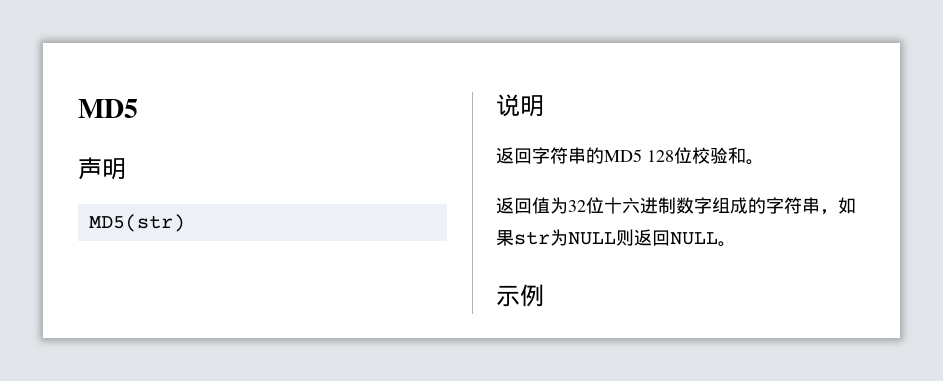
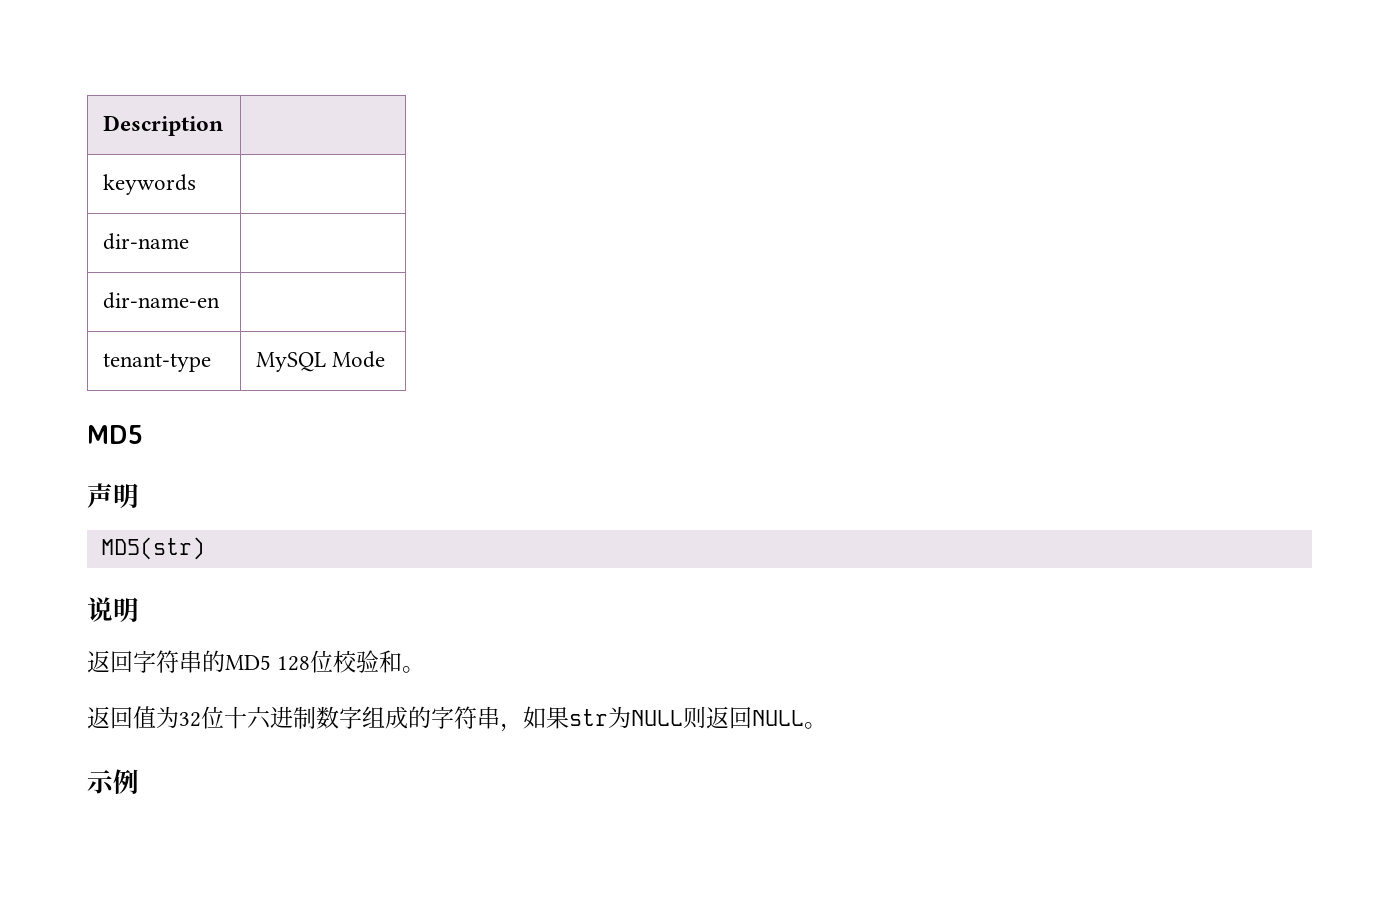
(78, 108) none -> [103,115,224,136] [103,174,197,195] [103,233,190,250] [103,292,221,309] [103,353,212,372] [256,351,386,372] Description | // keywords | // dir-name | // dir-name-en | // tenant-type | MySQL Mode //

